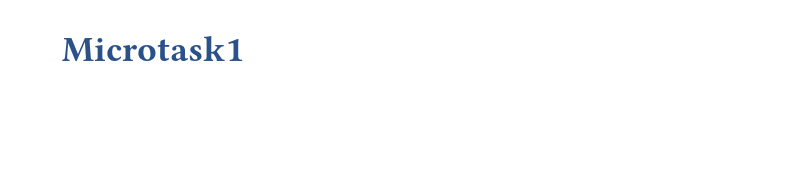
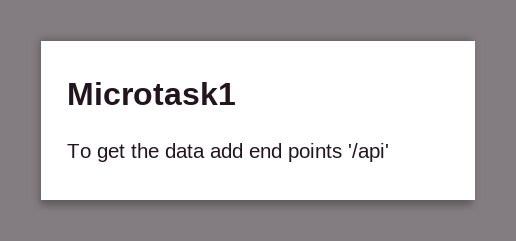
(244, 49) none -> [67,143,389,162] // To get the data add end points '/api'

